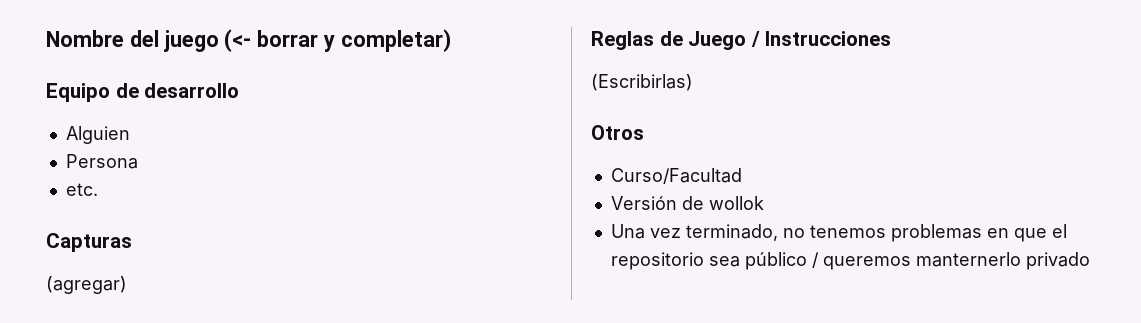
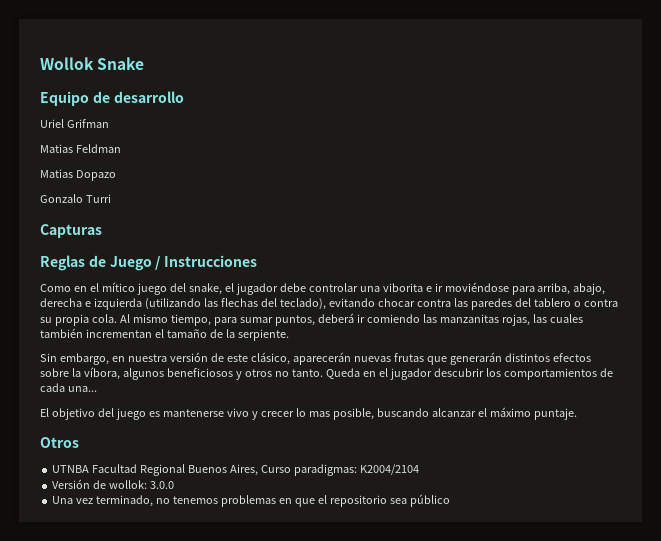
[46,29,451,52] [46,83,240,102] [65,126,130,144] [65,154,138,169] [65,183,98,196] Nombre del juego (<- borrar y completar) // Equipo de desarrollo // Alguien // Persona // etc. -> [40,57,145,70] [40,91,184,106] [40,119,109,128] [40,144,121,153] [40,169,116,181] [40,194,111,203] Wollok Snake // Equipo de desarrollo // Uriel Grifman // Matias Feldman // Matias Dopazo // Gonzalo Turri
[46,276,127,294] // (agregar) -> (102, 231) none
[591,74,693,91] [591,125,644,140] [610,168,742,184] (Escribirlas) // Otros // Curso/Facultad -> [40,282,606,295] [40,298,618,310] [40,313,583,326] [40,328,289,341] [40,352,591,365] [40,367,613,380] [40,383,97,392] [40,407,577,420] [40,437,79,448] [52,464,419,476] Como en el mítico juego del snake, el jugador debe controlar una viborita e ir moviéndose para arriba, abajo, derecha e izquierda (utilizando las flechas del teclado), evitando chocar contra las paredes del tablero o contra su propia cola. Al mismo tiempo, para sumar puntos, deberá ir comiendo las manzanitas rojas, las cuales también incrementan el tamaño de la serpiente. // Sin embargo, en nuestra versión de este clásico, aparecerán nuevas frutas que generarán distintos efectos sobre la víbora, algunos beneficiosos y otros no tanto. Queda en el jugador descubrir los comportamientos de cada una... // El objetivo del juego es mantenerse vivo y crecer lo mas posible, buscando alcanzar el máximo puntaje. // Otros // UTNBA Facultad Regional Buenos Aires, Curso paradigmas: K2004/2104
[708,196,764,210] wollok -> [109,480,175,489] wollok: 3.0.0
[811,252,1090,270] / queremos manternerlo privado -> (450, 500) none

